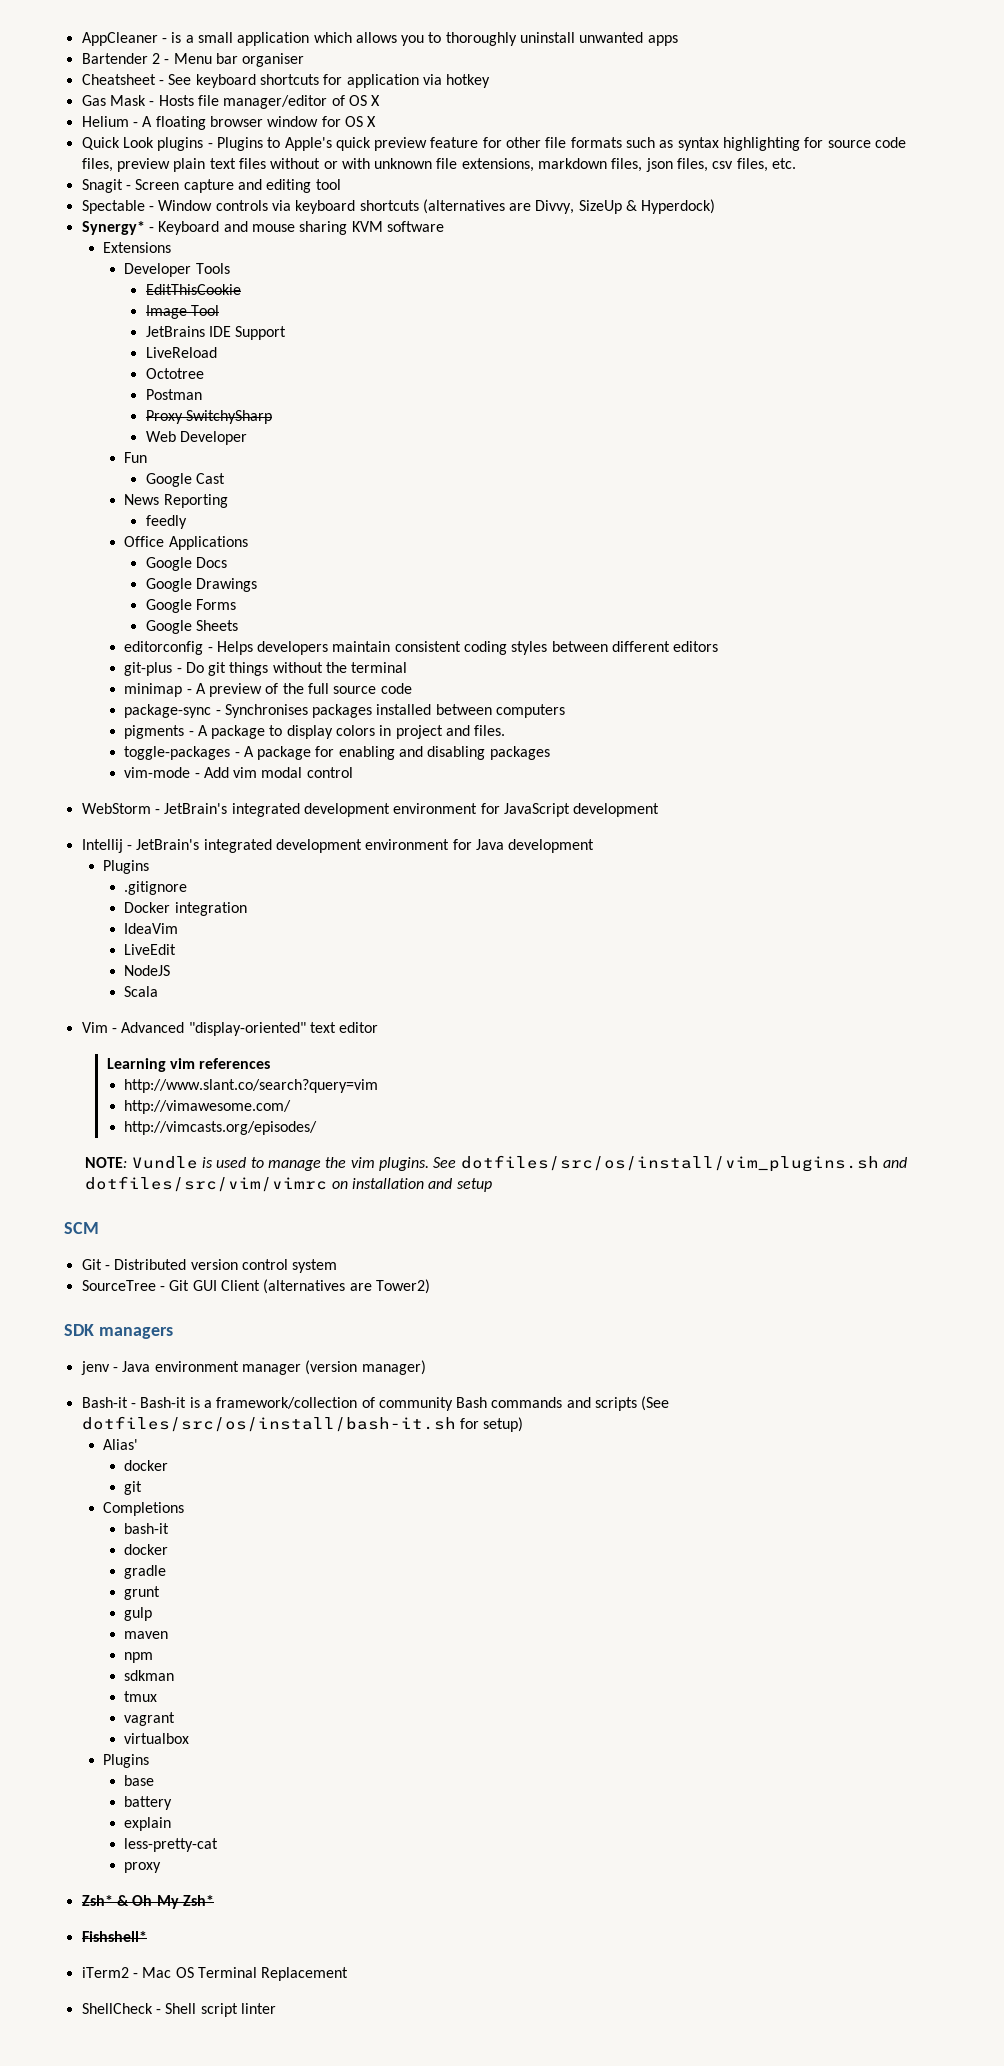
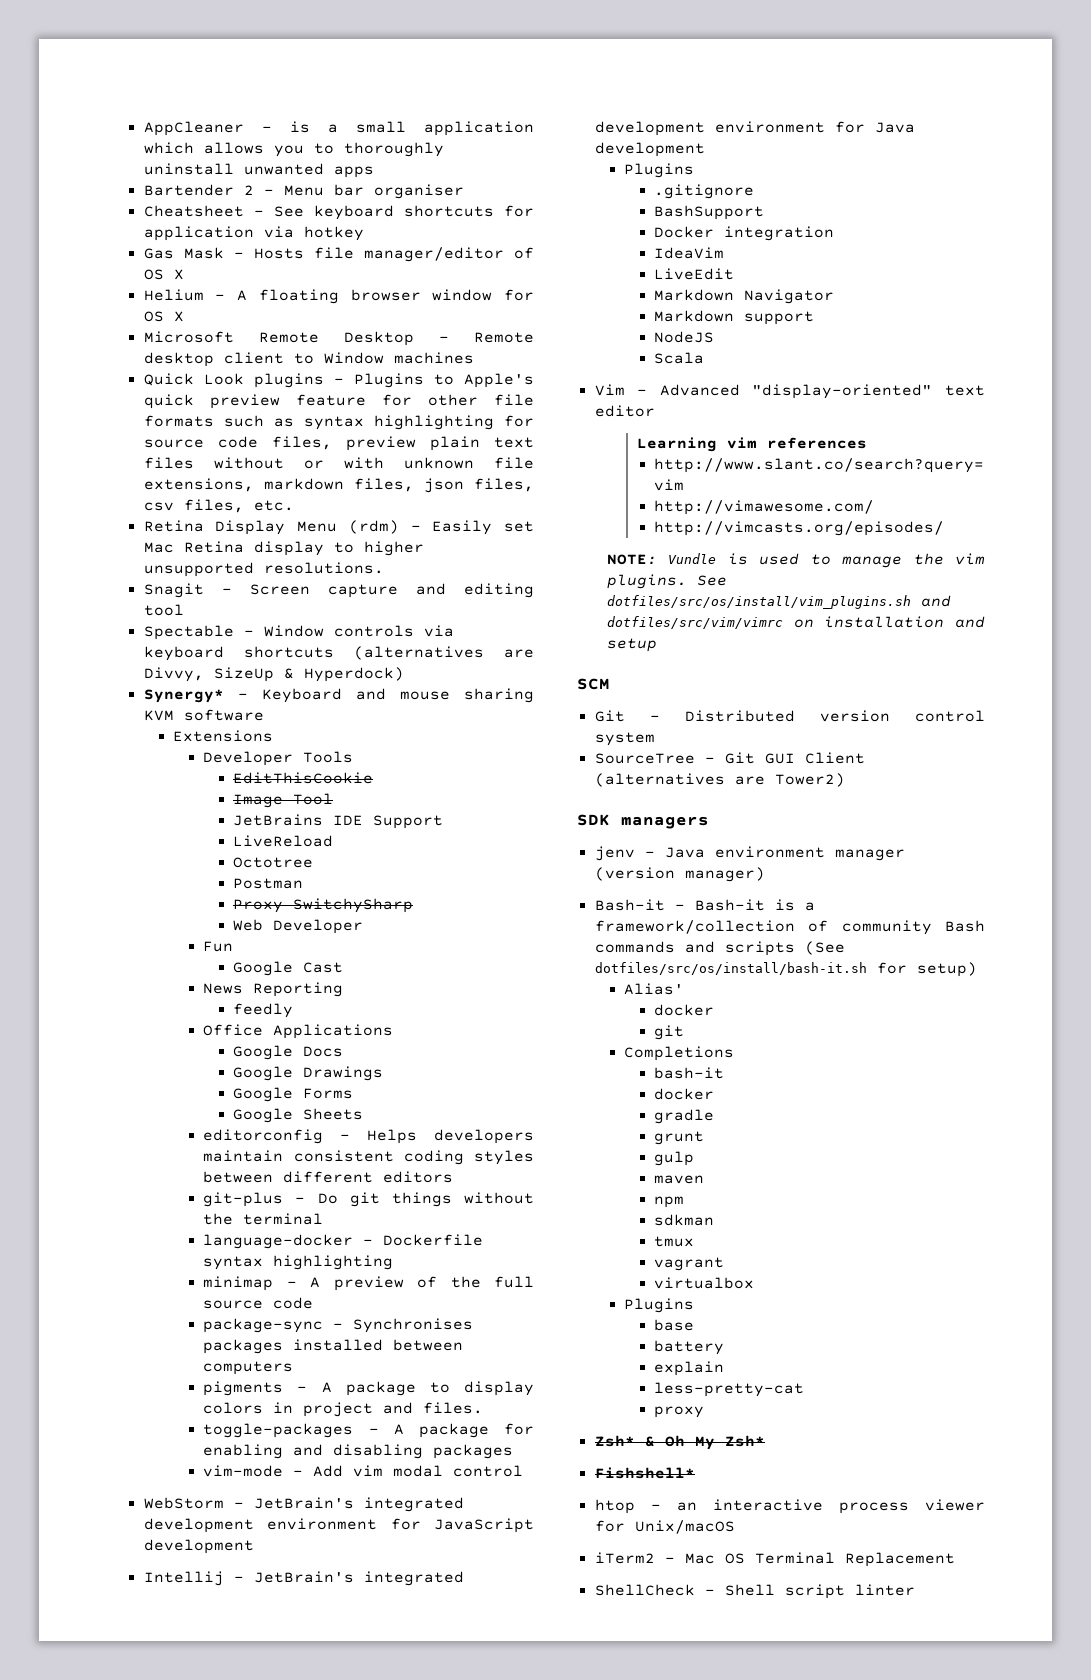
(377, 121) none -> [143,331,534,346] [143,352,474,367] // Microsoft Remote Desktop - Remote desktop client to Window machines
(797, 163) none -> [143,520,534,535] [143,541,424,556] [143,562,384,577] // Retina Display Menu (rdm) - Easily set Mac Retina display to higher unsupported resolutions.
(408, 667) none -> [203,1234,484,1249] [203,1255,394,1270] // language-docker - Dockerfile syntax highlighting
(188, 888) none -> [654,205,765,220] // BashSupport
(177, 949) none -> [654,289,835,304] [654,310,815,325] // Markdown Navigator // Markdown support
(147, 1936) none -> [594,1499,985,1514] [594,1520,735,1534] // htop - an interactive process viewer for Unix/macOS

